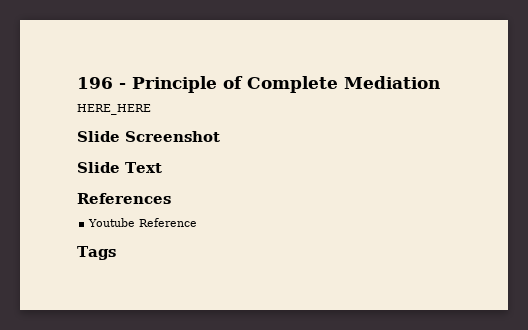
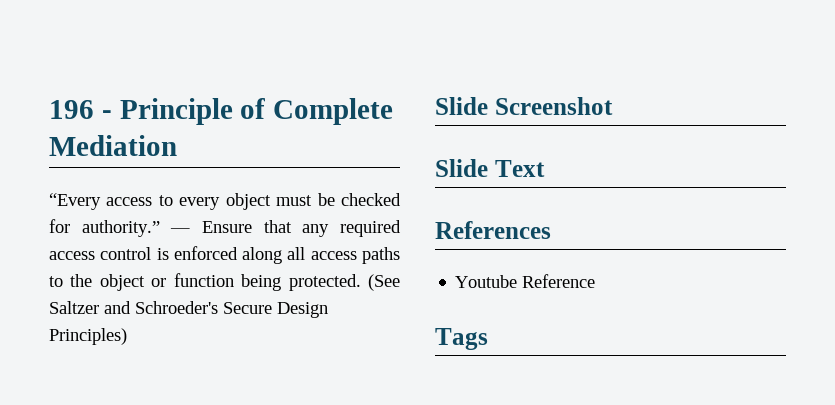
[77,104,151,115] HERE_HERE -> [49,193,401,210] [49,219,401,237] [49,246,400,264] [49,273,400,291] [49,301,328,318] [49,328,127,345] “Every access to every object must be checked for authority.” — Ensure that any required access control is enforced along all access paths to the object or function being protected. (See Saltzer and Schroeder's Secure Design Principles)

